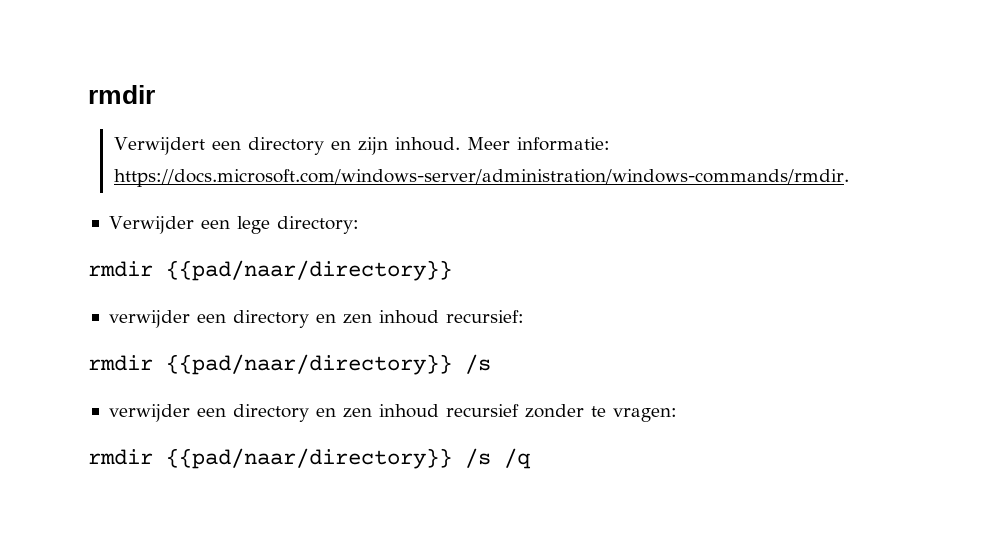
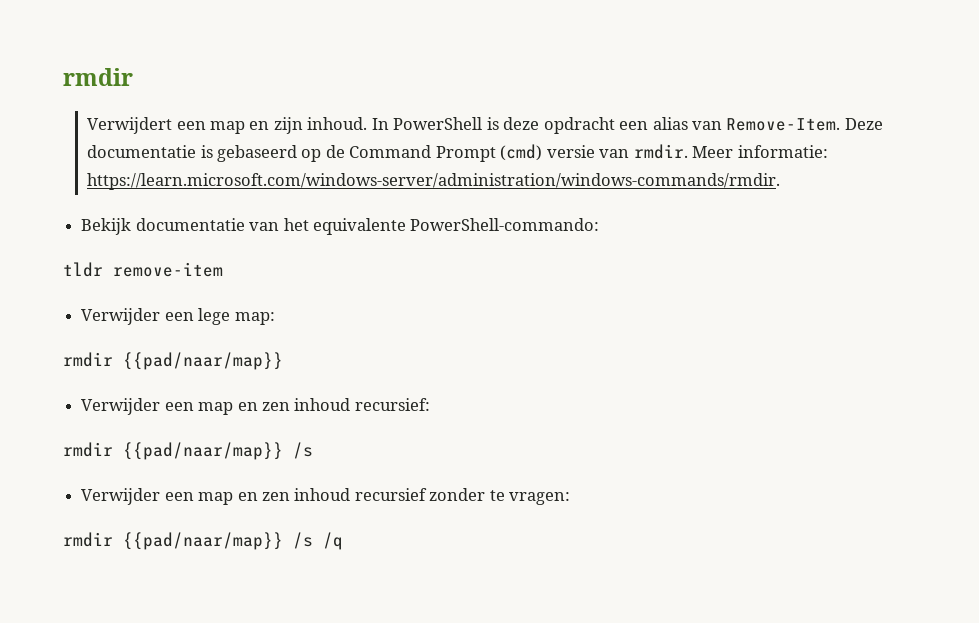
[247,137,324,155] directory -> [209,121,245,134] map
[466,137,610,151] [113,169,849,187] Meer informatie: https://docs.microsoft.com/windows-server/administration/windows-commands/rmdir. -> [371,117,883,134] [87,144,828,162] [87,173,781,190] [81,218,600,235] [63,262,223,277] In PowerShell is deze opdracht een alias van Remove-Item. Deze documentatie is gebaseerd op de Command Prompt (cmd) versie van rmdir. Meer informatie: https://learn.microsoft.com/windows-server/administration/windows-commands/rmdir. // Bekijk documentatie van het equivalente PowerShell-commando: // tldr remove-item
[276,216,359,234] [88,260,452,281] [108,310,309,328] directory: // rmdir {{pad/naar/directory}} // verwijder een directory -> [234,312,275,325] [63,352,283,370] [81,398,234,415] map: // rmdir {{pad/naar/map}} // Verwijder een map
[166,354,452,375] {{pad/naar/directory}} -> [123,442,283,460] {{pad/naar/map}}
[108,404,309,422] verwijder een directory -> [81,488,234,505] Verwijder een map
[166,448,452,469] {{pad/naar/directory}} -> [123,532,283,550] {{pad/naar/map}}

